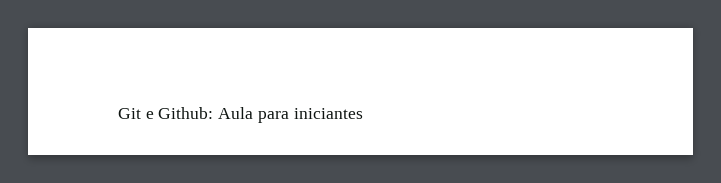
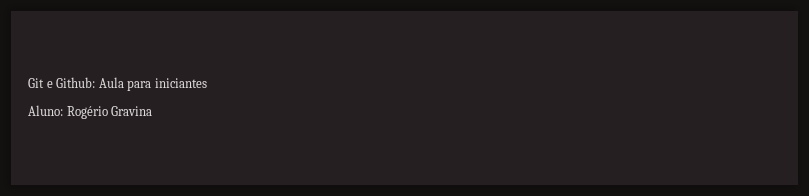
(363, 113) none -> [28,105,153,119] // Aluno: Rogério Gravina

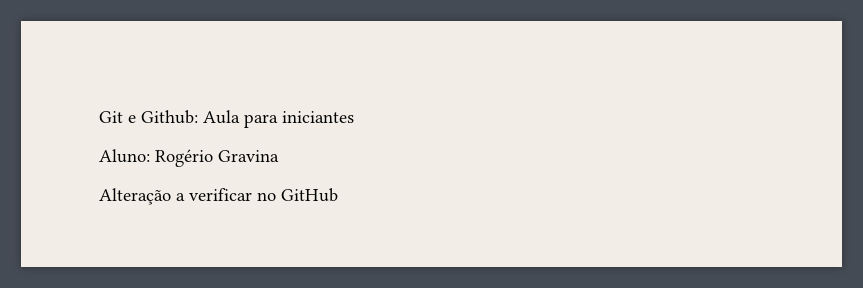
(153, 111) none -> [99,188,338,205] // Alteração a verificar no GitHub

